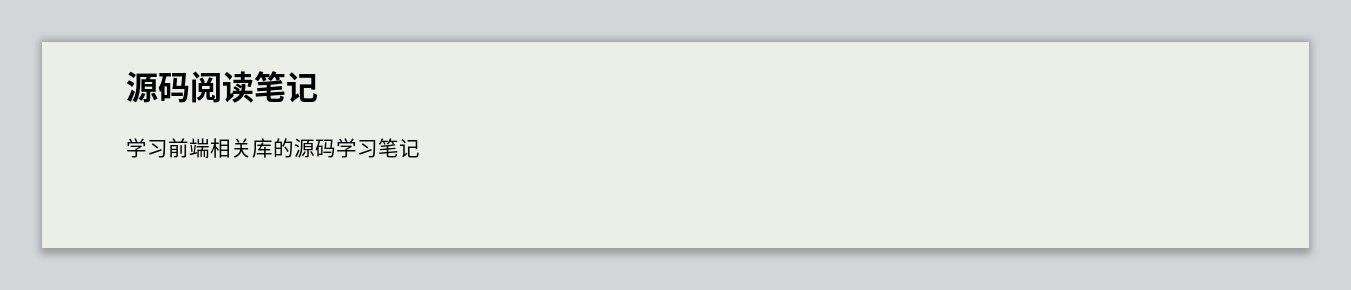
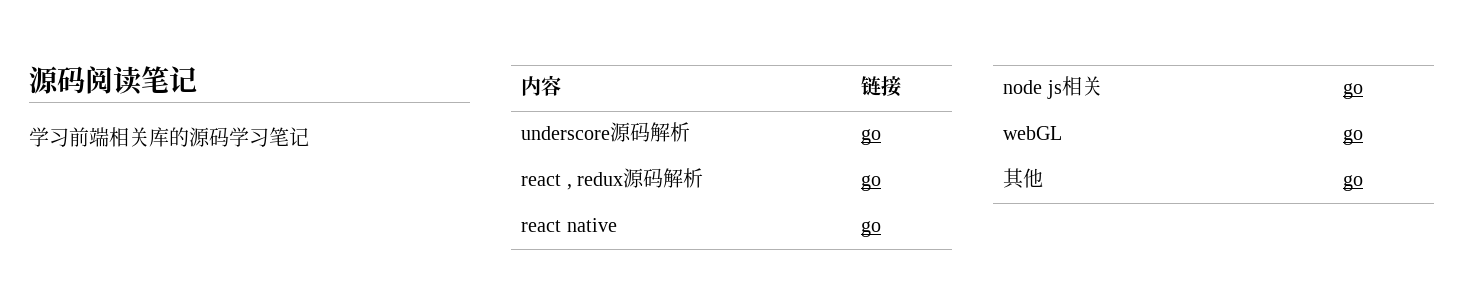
(420, 148) none -> [521,75,562,96] [861,76,902,97] [521,122,691,142] [861,129,882,145] [521,168,703,190] [861,175,882,191] [521,218,617,232] [861,221,882,237] [1003,76,1102,99] [1343,83,1364,99] [1003,126,1063,140] [1343,129,1364,145] [1003,168,1044,189] [1343,175,1364,191] // 内容 | 链接 // underscore源码解析 | go // react , redux源码解析 | go // react native | go // node js相关 | go // webGL | go // 其他 | go

